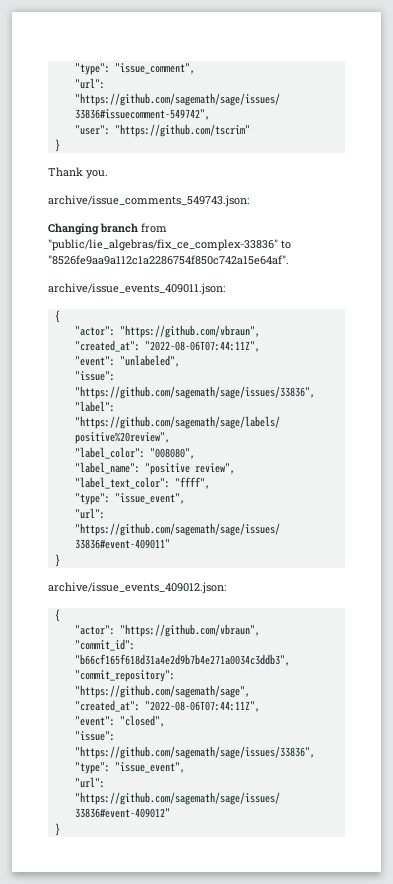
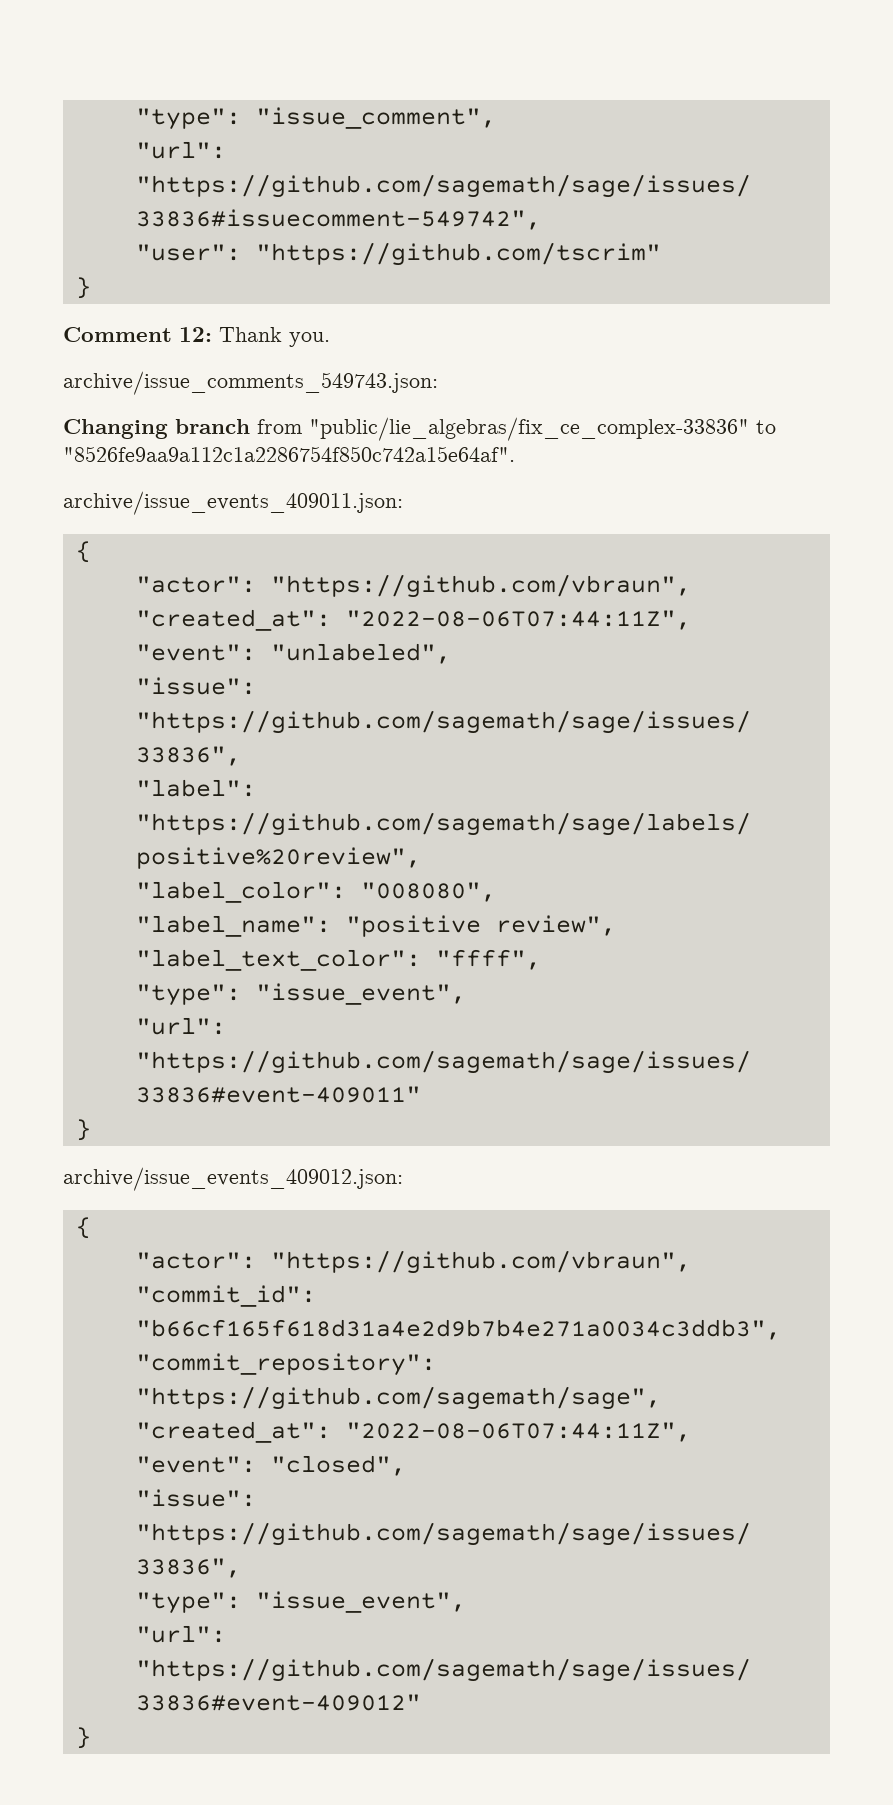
(60, 145) none -> [63,327,212,342] Comment 12:

